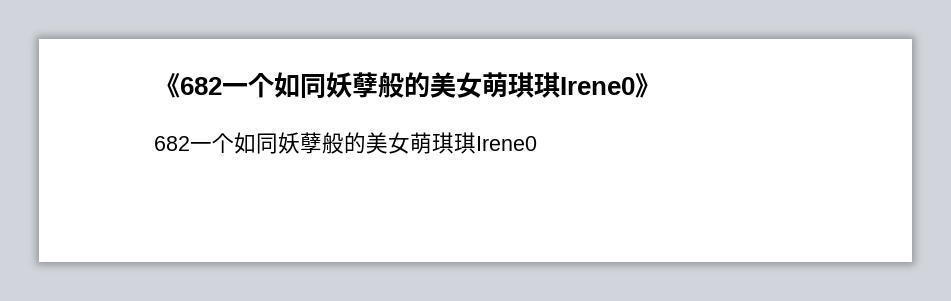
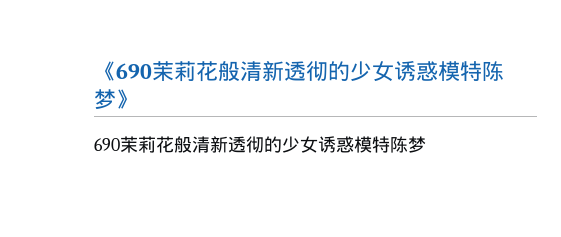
[180,72,661,99] [154,132,537,154] 682一个如同妖孽般的美女萌琪琪Irene0》 // 682一个如同妖孽般的美女萌琪琪Irene0 -> [116,61,504,82] [94,89,138,110] [94,136,426,153] 690茉莉花般清新透彻的少女诱惑模特陈梦》 // 690茉莉花般清新透彻的少女诱惑模特陈梦

